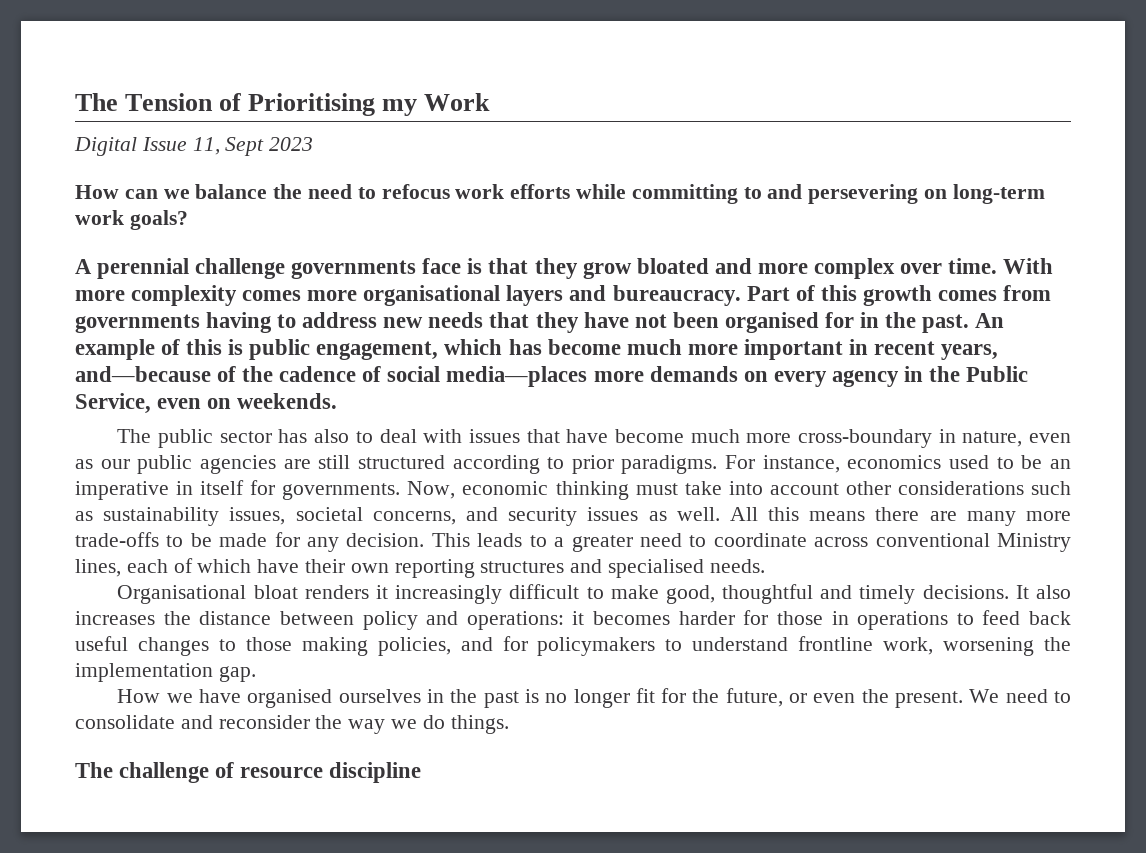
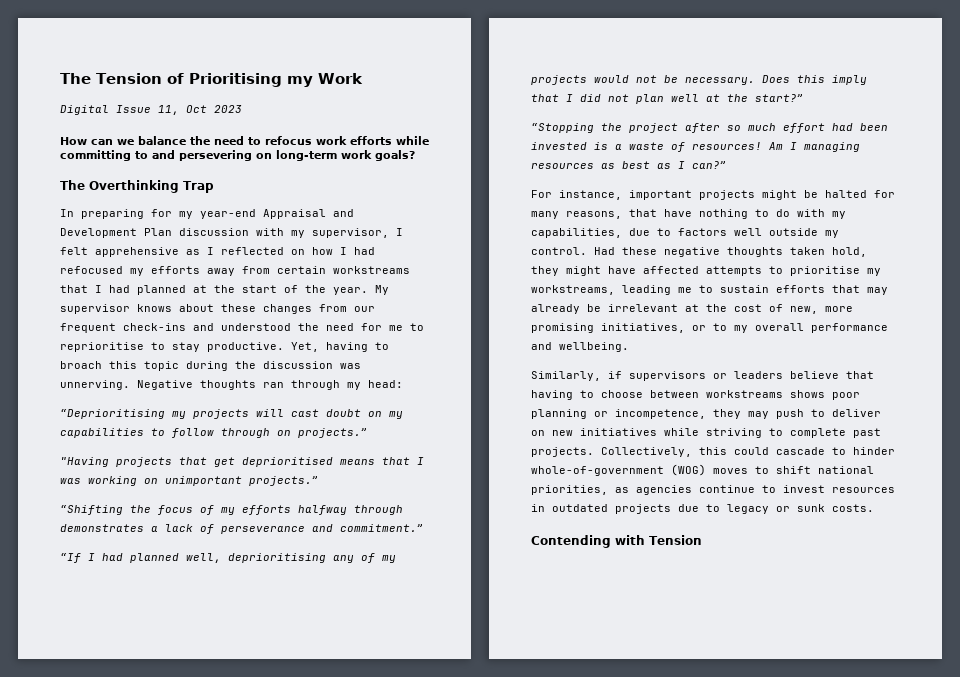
[225,137,265,156] Sept -> [186,105,207,113] Oct
[75,258,1054,279] [75,285,1051,306] [75,312,1005,333] [75,339,999,360] [75,366,1029,387] [75,393,338,414] [117,429,1071,448] [75,455,1071,474] [75,480,1071,500] [75,507,1071,526] [75,532,1071,552] [75,558,765,578] [117,584,1072,604] [75,610,1071,630] [75,636,1071,656] [75,663,256,682] [117,688,1072,708] [75,715,509,734] [75,762,422,783] A perennial challenge governments face is that they grow bloated and more complex over time. With more complexity comes more organisational layers and bureaucracy. Part of this growth comes from governments having to address new needs that they have not been organised for in the past. An example of this is public engagement, which has become much more important in recent years, and—because of the cadence of social media—places more demands on every agency in the Public Service, even on weekends. // The public sector has also to deal with issues that have become much more cross-boundary in nature, even as our public agencies are still structured according to prior paradigms. For instance, economics used to be an imperative in itself for governments. Now, economic thinking must take into account other considerations such as sustainability issues, societal concerns, and security issues as well. All this means there are many more trade-offs to be made for any decision. This leads to a greater need to coordinate across conventional Ministry lines, each of which have their own reporting structures and specialised needs. // Organisational bloat renders it increasingly difficult to make good, thoughtful and timely decisions. It also increases the distance between policy and operations: it becomes harder for those in operations to feed back useful changes to those making policies, and for policymakers to understand frontline work, worsening the implementation gap. // How we have organised ourselves in the past is no longer fit for the future, or even the present. We need to consolidate and reconsider the way we do things. // The challenge of resource discipline -> [60,180,214,193] [60,209,354,219] [60,228,403,238] [60,247,375,257] [60,266,410,276] [60,285,389,295] [60,304,375,314] [60,323,424,333] [60,342,389,352] [60,361,361,371] [60,380,403,390] [60,409,403,419] [60,428,368,438] [60,457,424,467] [60,476,319,486] [60,505,403,515] [60,524,424,534] [60,553,396,563] [531,75,867,85] [531,94,804,104] [531,123,888,133] [531,142,860,152] [531,161,727,169] [531,190,895,200] [531,209,846,219] [531,228,839,238] [531,247,867,257] [531,266,881,276] [531,285,888,295] [531,304,853,314] [531,323,888,333] [531,342,629,352] [531,371,874,381] [531,390,860,400] [531,409,881,419] [531,428,881,438] [531,447,895,457] [531,464,874,476] [531,485,895,495] [531,504,874,514] [531,535,702,548] The Overthinking Trap // In preparing for my year-end Appraisal and Development Plan discussion with my supervisor, I felt apprehensive as I reflected on how I had refocused my efforts away from certain workstreams that I had planned at the start of the year. My supervisor knows about these changes from our frequent check-ins and understood the need for me to reprioritise to stay productive. Yet, having to broach this topic during the discussion was unnerving. Negative thoughts ran through my head: // “Deprioritising my projects will cast doubt on my capabilities to follow through on projects.” // "Having projects that get deprioritised means that I was working on unimportant projects.” // “Shifting the focus of my efforts halfway through demonstrates a lack of perseverance and commitment.” // “If I had planned well, deprioritising any of my projects would not be necessary. Does this imply that I did not plan well at the start?” // “Stopping the project after so much effort had been invested is a waste of resources! Am I managing resources as best as I can?” // For instance, important projects might be halted for many reasons, that have nothing to do with my capabilities, due to factors well outside my control. Had these negative thoughts taken hold, they might have affected attempts to prioritise my workstreams, leading me to sustain efforts that may already be irrelevant at the cost of new, more promising initiatives, or to my overall performance and wellbeing. // Similarly, if supervisors or leaders believe that having to choose between workstreams shows poor planning or incompetence, they may push to deliver on new initiatives while striving to complete past projects. Collectively, this could cascade to hinder whole-of-government (WOG) moves to shift national priorities, as agencies continue to invest resources in outdated projects due to legacy or sunk costs. // Contending with Tension

